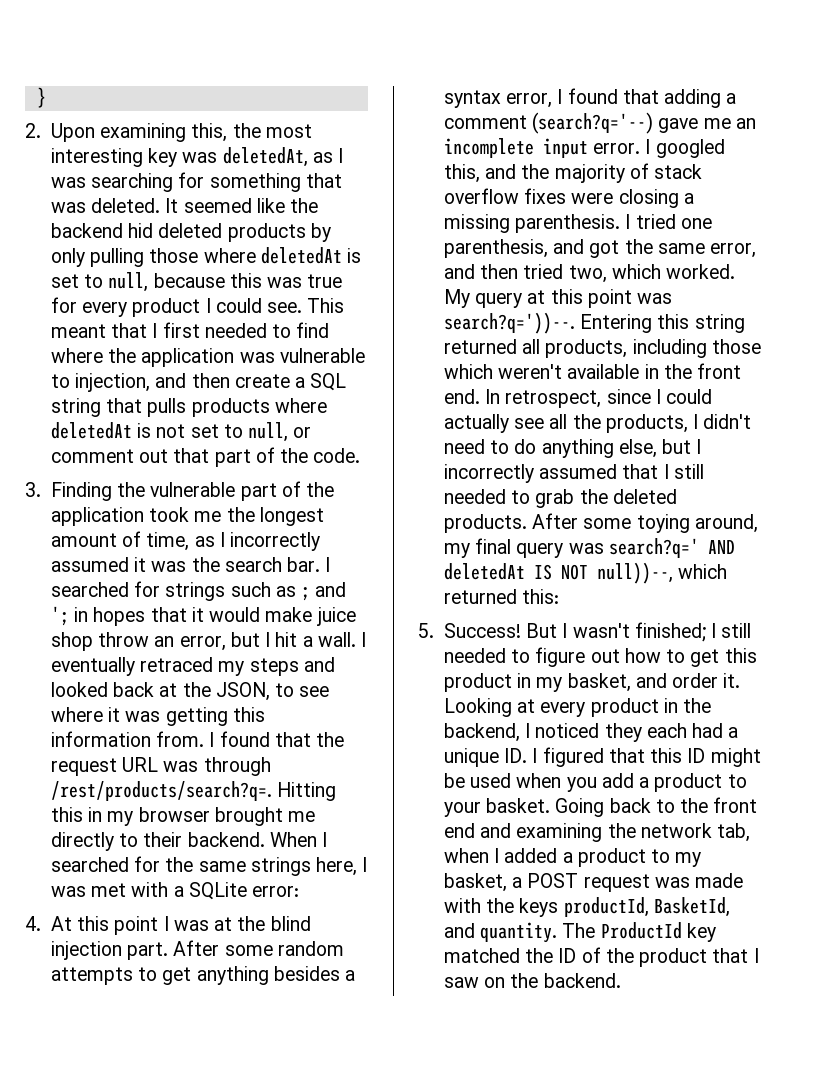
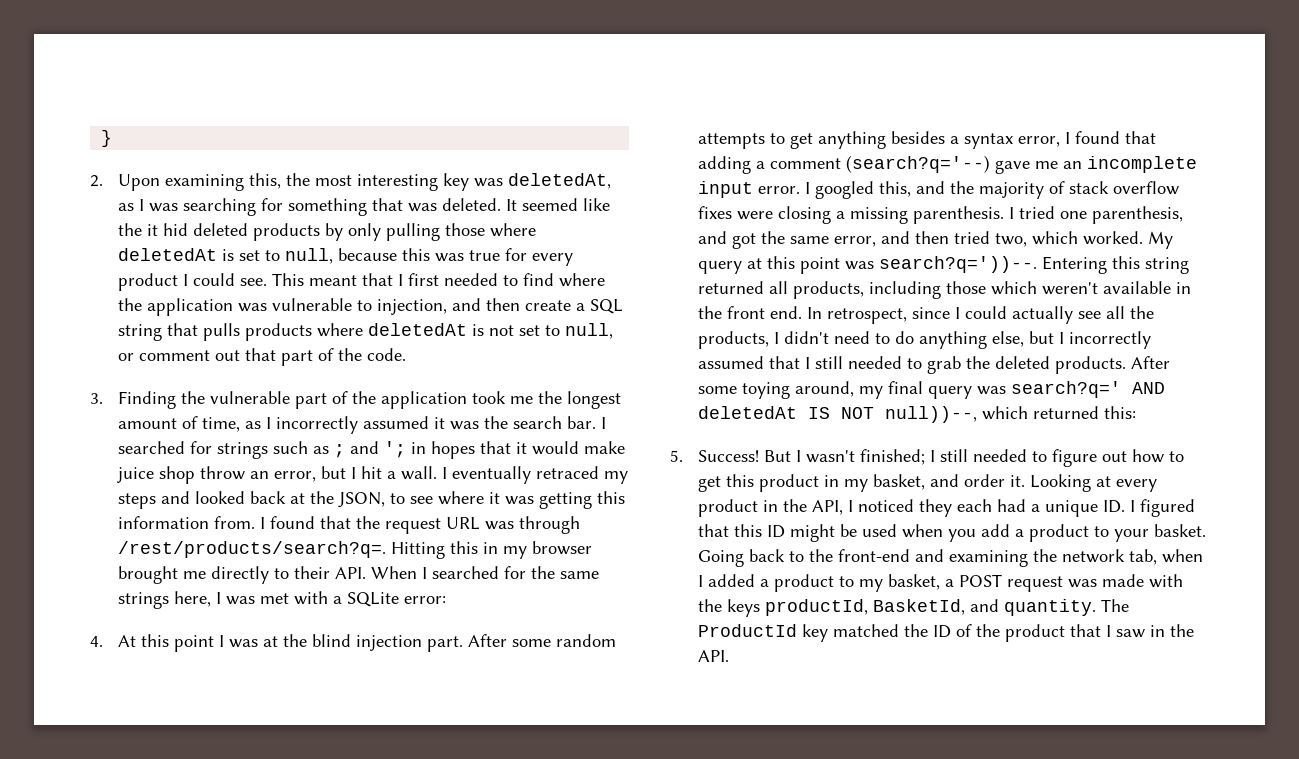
[50,223,123,238] backend -> [146,224,158,236] it
[187,832,265,847] backend. -> [334,567,366,579] API.
[443,723,520,742] backend, -> [811,500,843,515] API,
[713,797,758,813] [443,823,475,838] front end -> [837,549,910,562] front-end
[484,973,621,988] on the backend. -> [1149,624,1194,637] [697,650,729,662] in the API.

